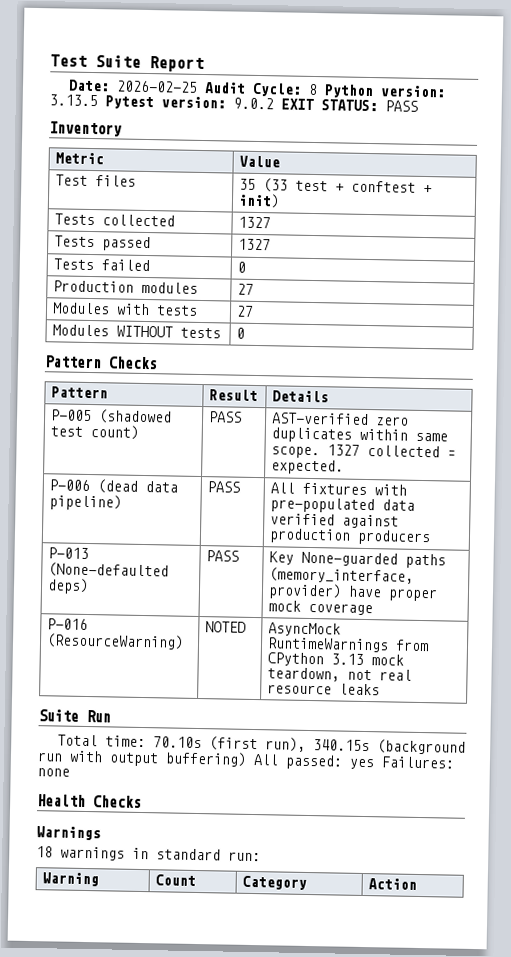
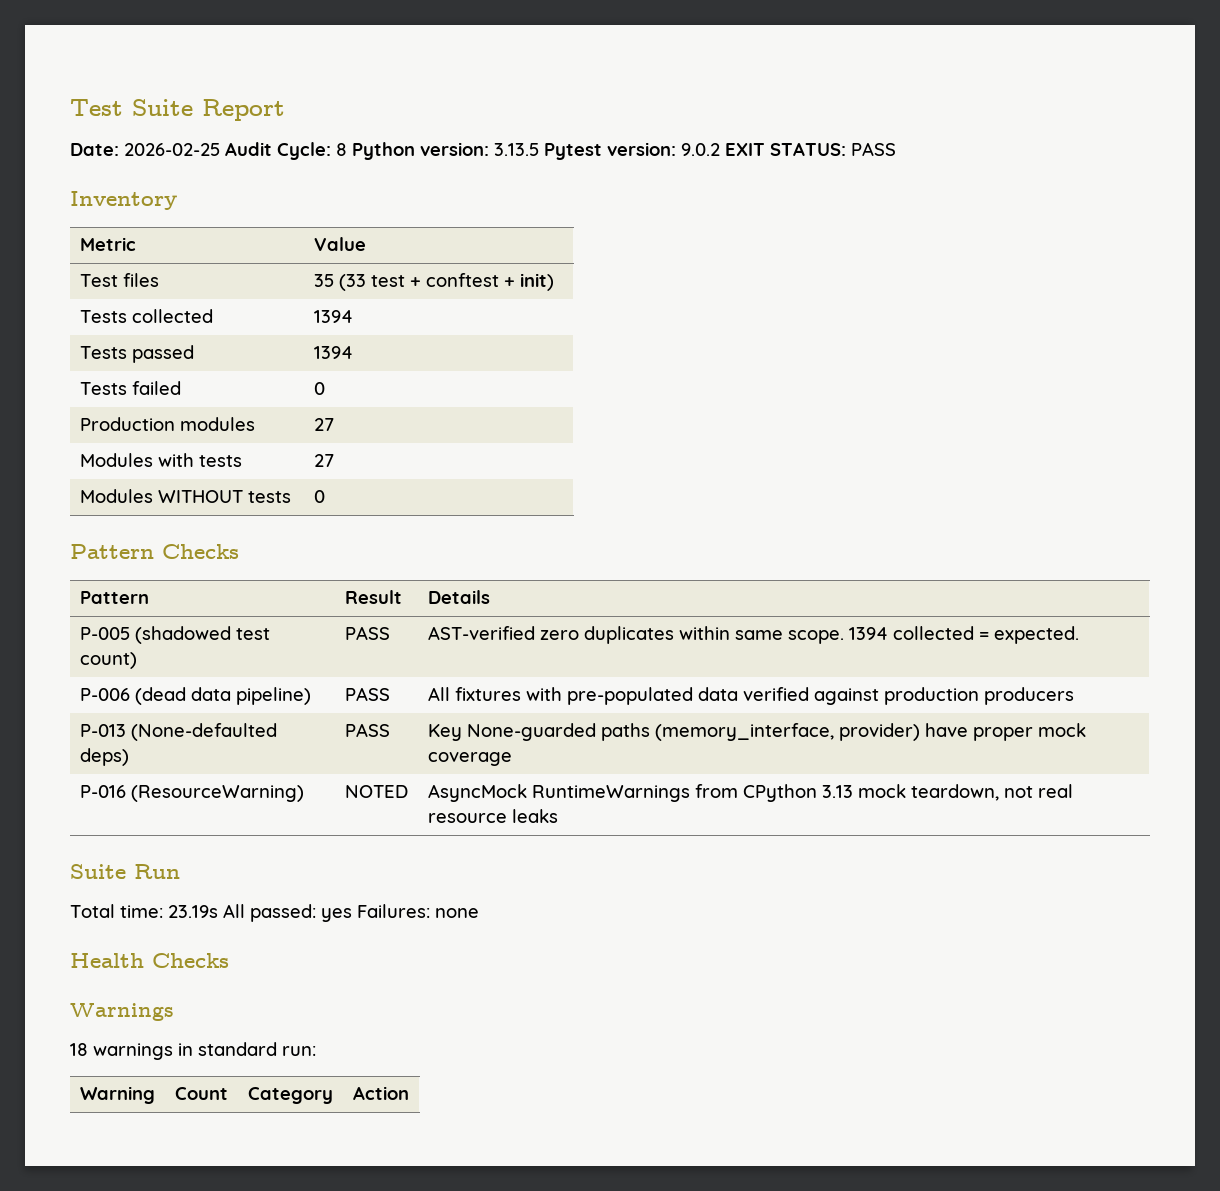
[237,216,271,229] 1327 -> [313,310,353,323] 1394
[237,238,271,251] 1327 -> [313,346,353,359] 1394
[326,444,360,456] 1327 -> [848,627,888,640] 1394
[153,736,467,755] [37,750,247,767] 70.10s (first run), 340.15s (background run with output buffering) -> [168,905,218,918] 23.19s

